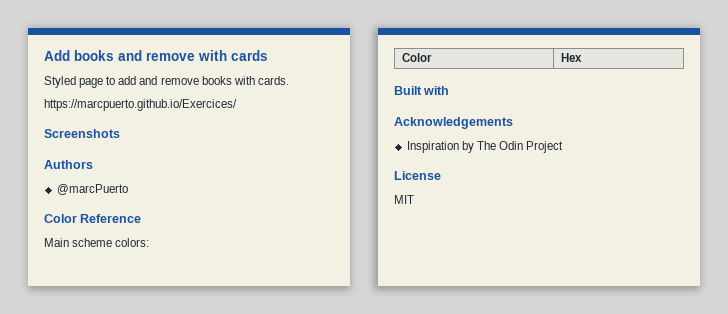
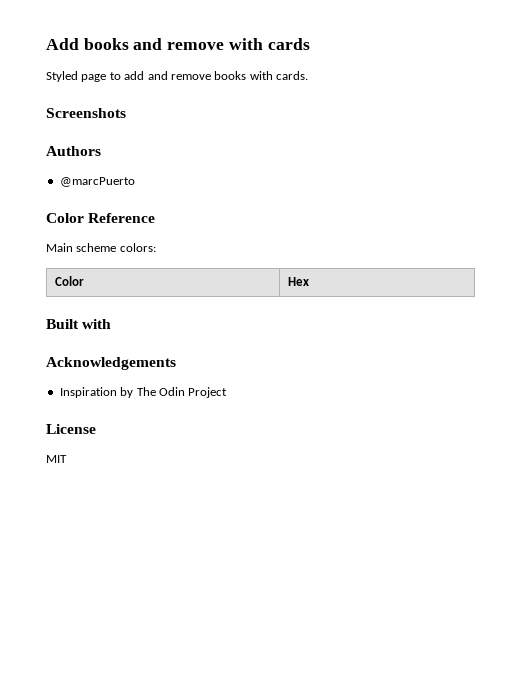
[44,99,237,111] // https://marcpuerto.github.io/Exercices/ -> (308, 75) none

